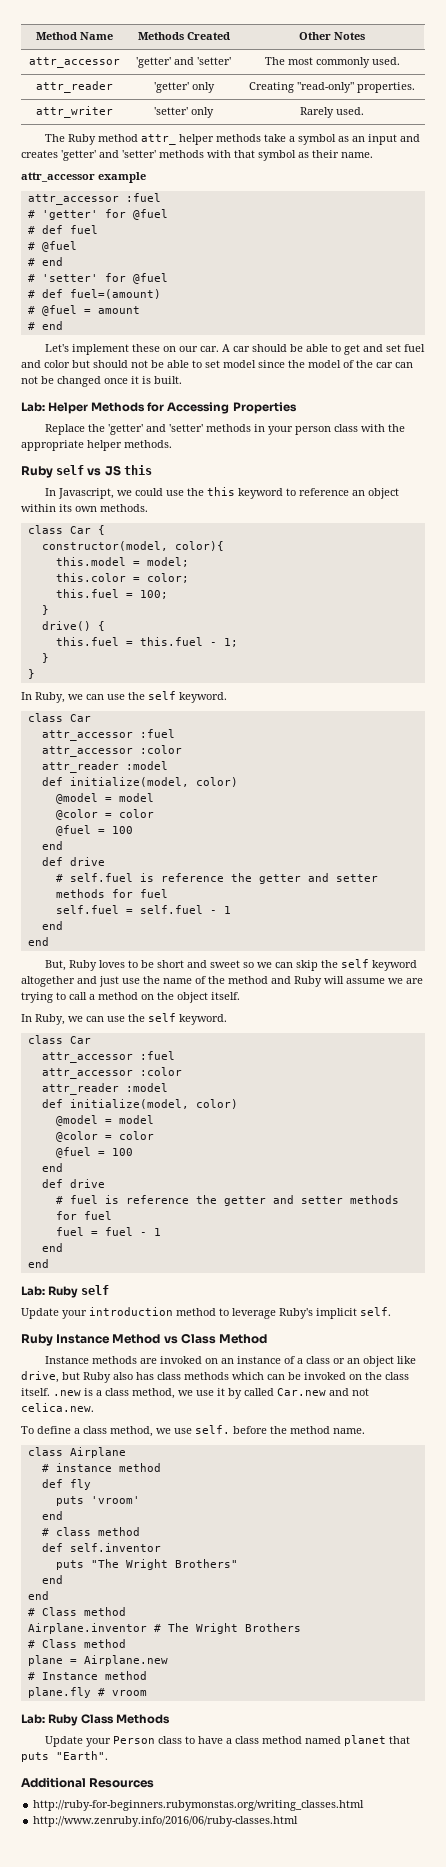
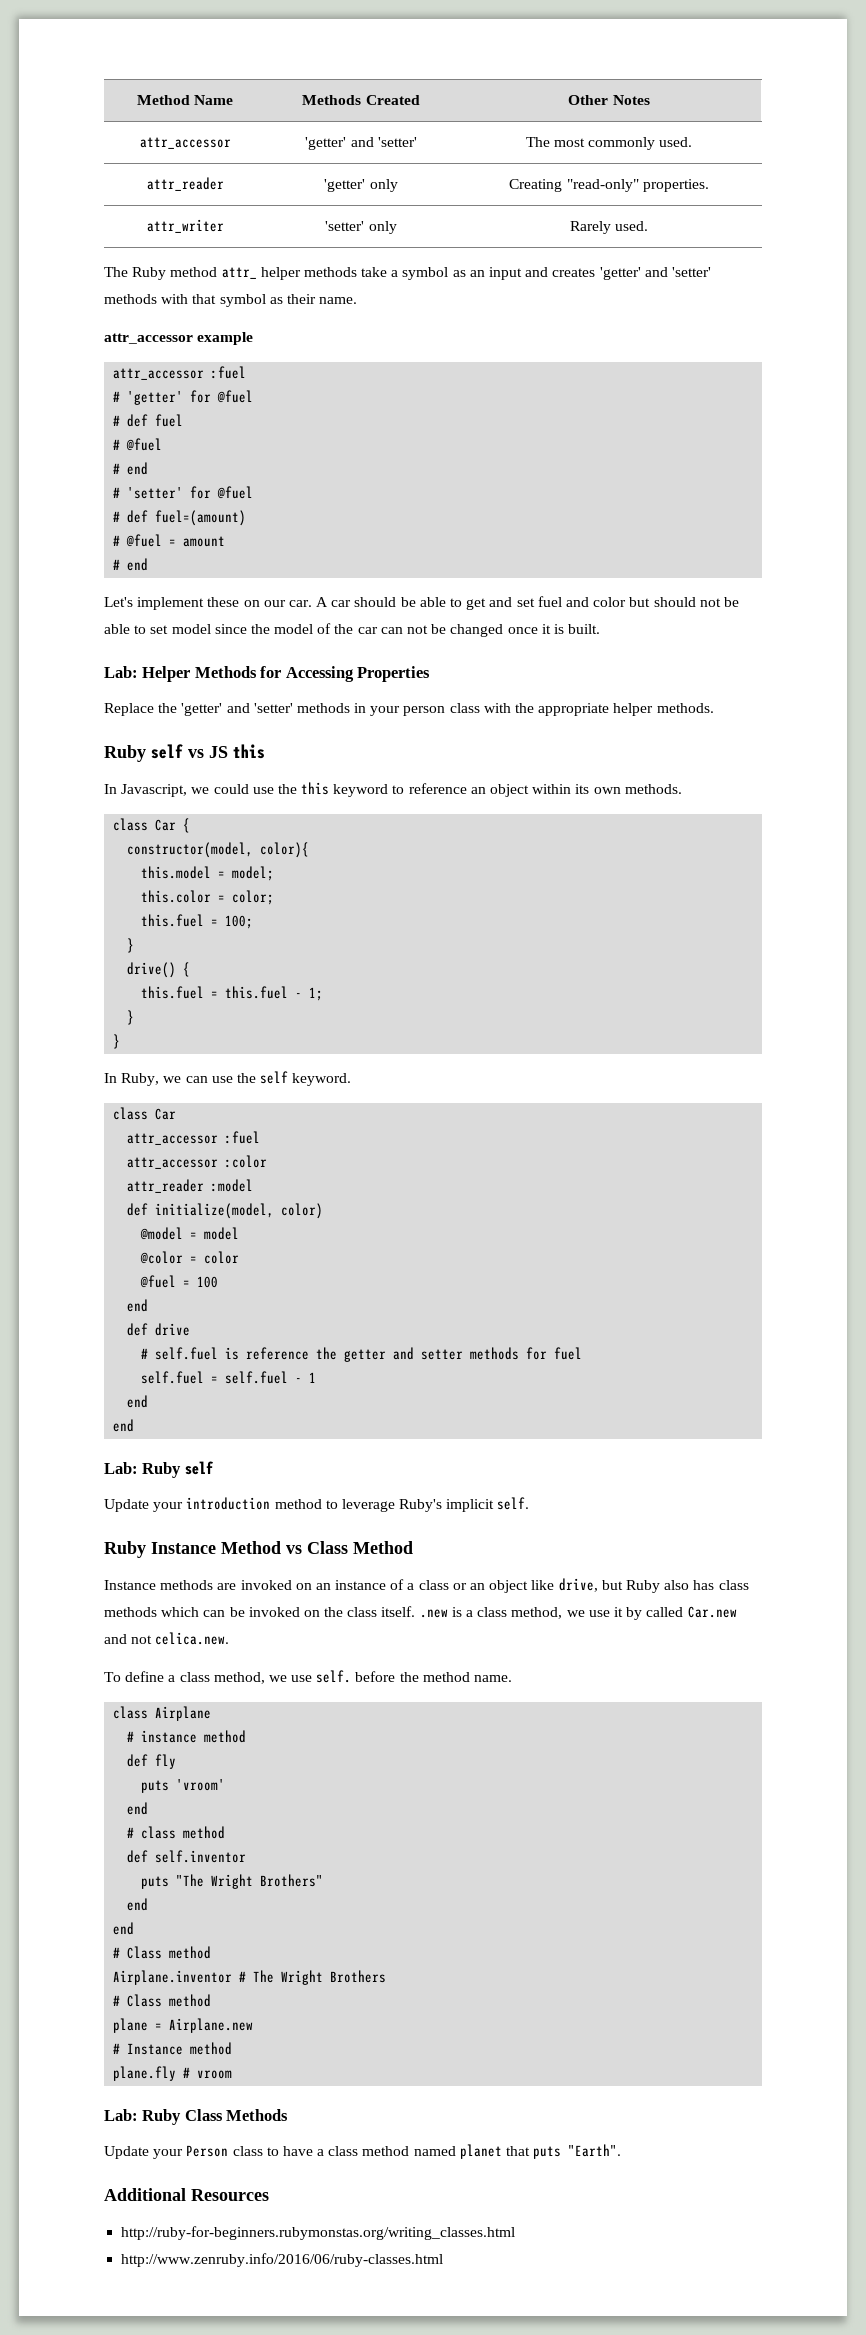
[45,959,418,971] [21,976,423,987] [21,992,240,1003] [21,1013,227,1025] [27,1035,91,1044] [41,1051,175,1063] [41,1067,182,1079] [41,1083,168,1095] [41,1099,238,1109] [55,1115,154,1126] [55,1131,154,1142] [55,1147,133,1158] [41,1163,63,1172] [41,1179,105,1188] [55,1195,399,1206] [55,1211,112,1220] [55,1227,161,1236] [41,1243,63,1252] [27,1259,49,1268] // But, Ruby loves to be short and sweet so we can skip the self keyword altogether and just use the name of the method and Ruby will assume we are trying to call a method on the object itself. // In Ruby, we can use the self keyword. // class Car // attr_accessor :fuel // attr_accessor :color // attr_reader :model // def initialize(model, color) // @model = model // @color = color // @fuel = 100 // end // def drive // # fuel is reference the getter and setter methods for fuel // fuel = fuel - 1 // end // end -> (135, 1425) none

